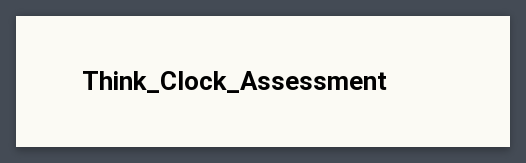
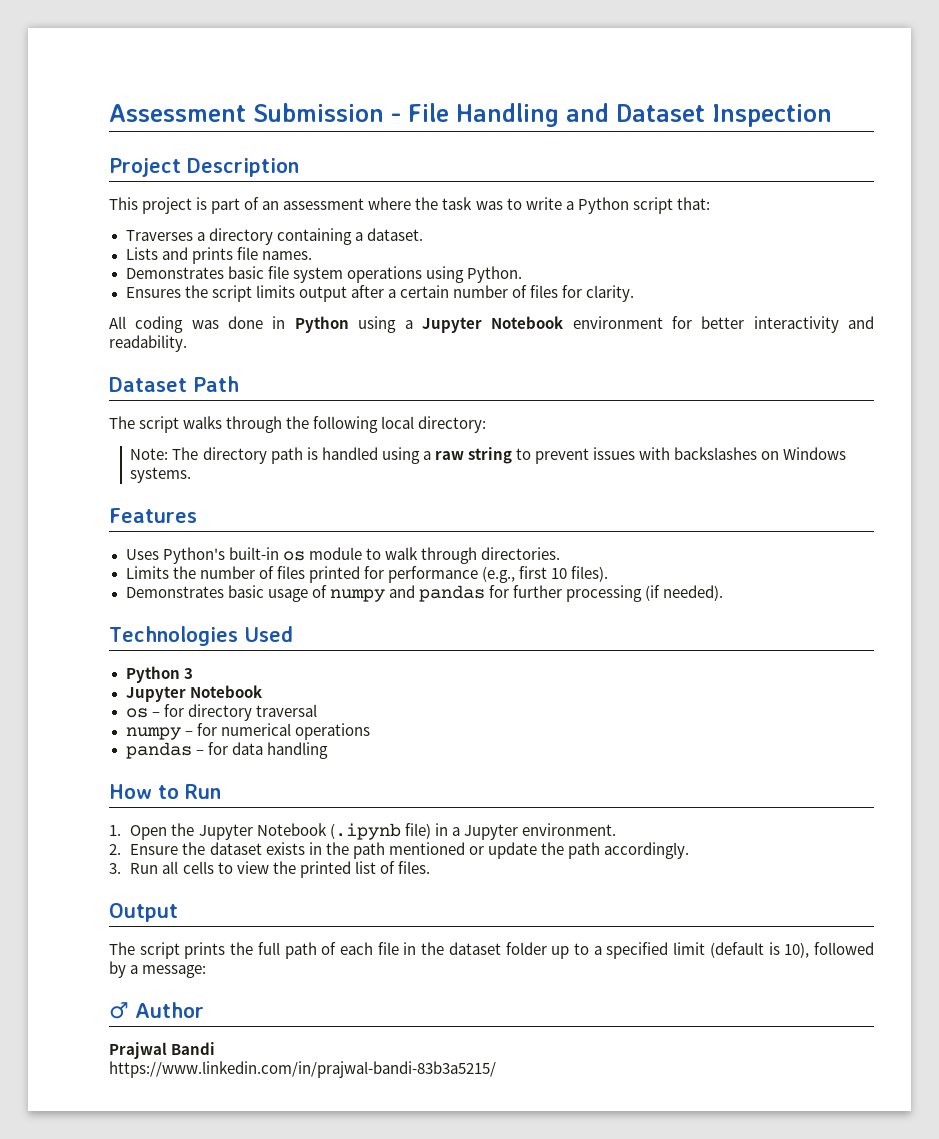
[82,71,387,93] Think_Clock_Assessment -> [109,103,832,127] [109,158,299,177] [109,197,710,214] [125,228,423,245] [125,247,312,264] [125,266,522,283] [125,285,635,302] [109,316,875,333] [109,335,187,352] [109,376,239,392] [109,416,487,433] [130,447,847,464] [130,467,192,483] [109,508,197,523] [125,547,560,564] [125,566,609,583] [125,585,724,602] [109,626,293,646] [125,666,193,683] [125,685,262,702] [125,704,317,721] [125,723,370,740] [125,742,328,759] [109,784,221,799] [109,823,616,840] [109,842,689,859] [109,861,430,878] [109,903,178,922] [109,942,874,959] [109,961,207,978] [109,1002,204,1019] [109,1042,216,1059] [109,1061,496,1078] Assessment Submission - File Handling and Dataset Inspection // Project Description // This project is part of an assessment where the task was to write a Python script that: // Traverses a directory containing a dataset. // Lists and prints file names. // Demonstrates basic file system operations using Python. // Ensures the script limits output after a certain number of files for clarity. // All coding was done in Python using a Jupyter Notebook environment for better interactivity and readability. // Dataset Path // The script walks through the following local directory: // Note: The directory path is handled using a raw string to prevent issues with backslashes on Windows systems. // Features // Uses Python's built-in os module to walk through directories. // Limits the number of files printed for performance (e.g., first 10 files). // Demonstrates basic usage of numpy and pandas for further processing (if needed). // Technologies Used // Python 3 // Jupyter Notebook // os – for directory traversal // numpy – for numerical operations // pandas – for data handling // How to Run // 1. Open the Jupyter Notebook (.ipynb file) in a Jupyter environment. // 2. Ensure the dataset exists in the path mentioned or update the path accordingly. // 3. Run all cells to view the printed list of files. // Output // The script prints the full path of each file in the dataset folder up to a specified limit (default is 10), followed by a message: // ♂ Author // Prajwal Bandi // https://www.linkedin.com/in/prajwal-bandi-83b3a5215/

